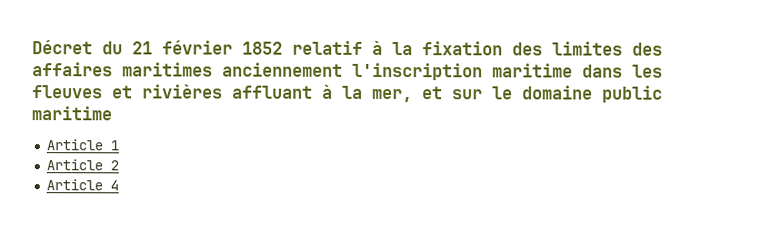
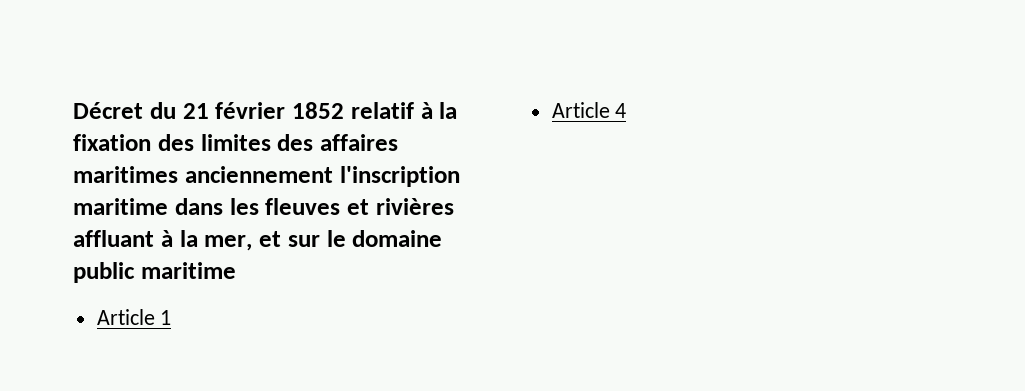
[45,159,119,171] // Article 2 -> (172, 317) none

